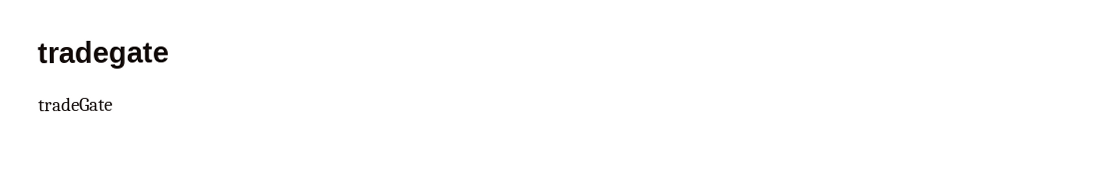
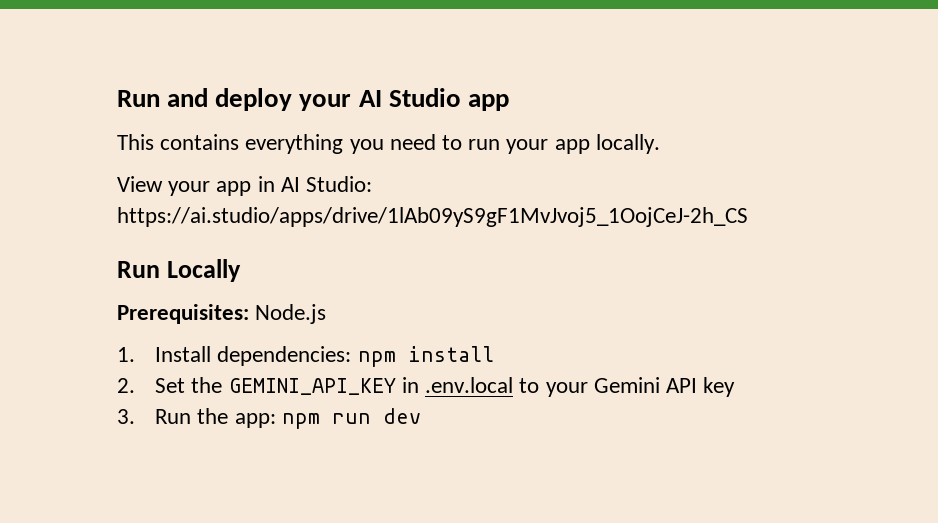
[37,40,169,70] [38,96,113,112] tradegate // tradeGate -> [117,88,509,111] [117,134,660,154] [117,176,373,196] [117,207,748,227] [117,259,241,282] [117,304,327,324] [117,346,494,367] [117,377,736,397] [117,408,421,429] Run and deploy your AI Studio app // This contains everything you need to run your app locally. // View your app in AI Studio: https://ai.studio/apps/drive/1lAb09yS9gF1MvJvoj5_1OojCeJ-2h_CS // Run Locally // Prerequisites: Node.js // 1. Install dependencies: npm install // 2. Set the GEMINI_API_KEY in .env.local to your Gemini API key // 3. Run the app: npm run dev

